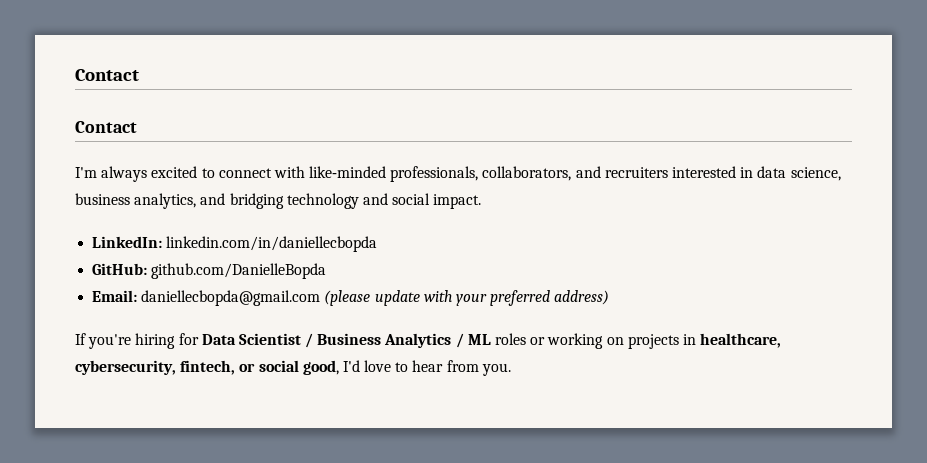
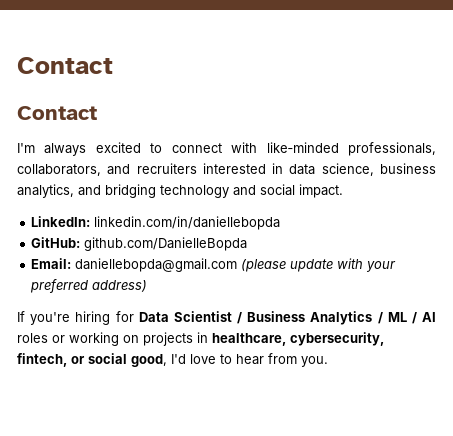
[166,236,378,252] linkedin.com/in/daniellecbopda -> [94,216,281,230] linkedin.com/in/daniellebopda
[141,290,321,306] daniellecbopda@gmail.com -> [75,258,238,272] daniellebopda@gmail.com
(491, 339) none -> [411,312,437,324] / AI

